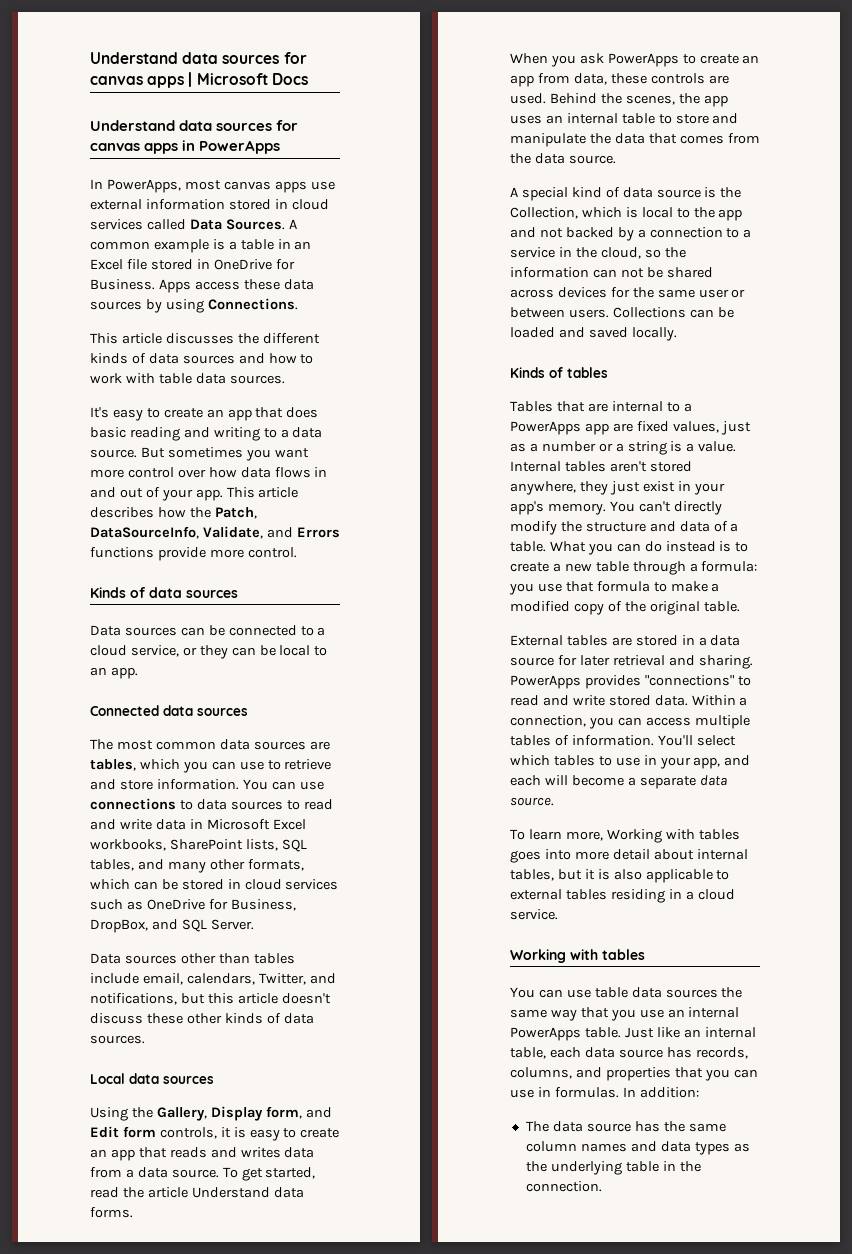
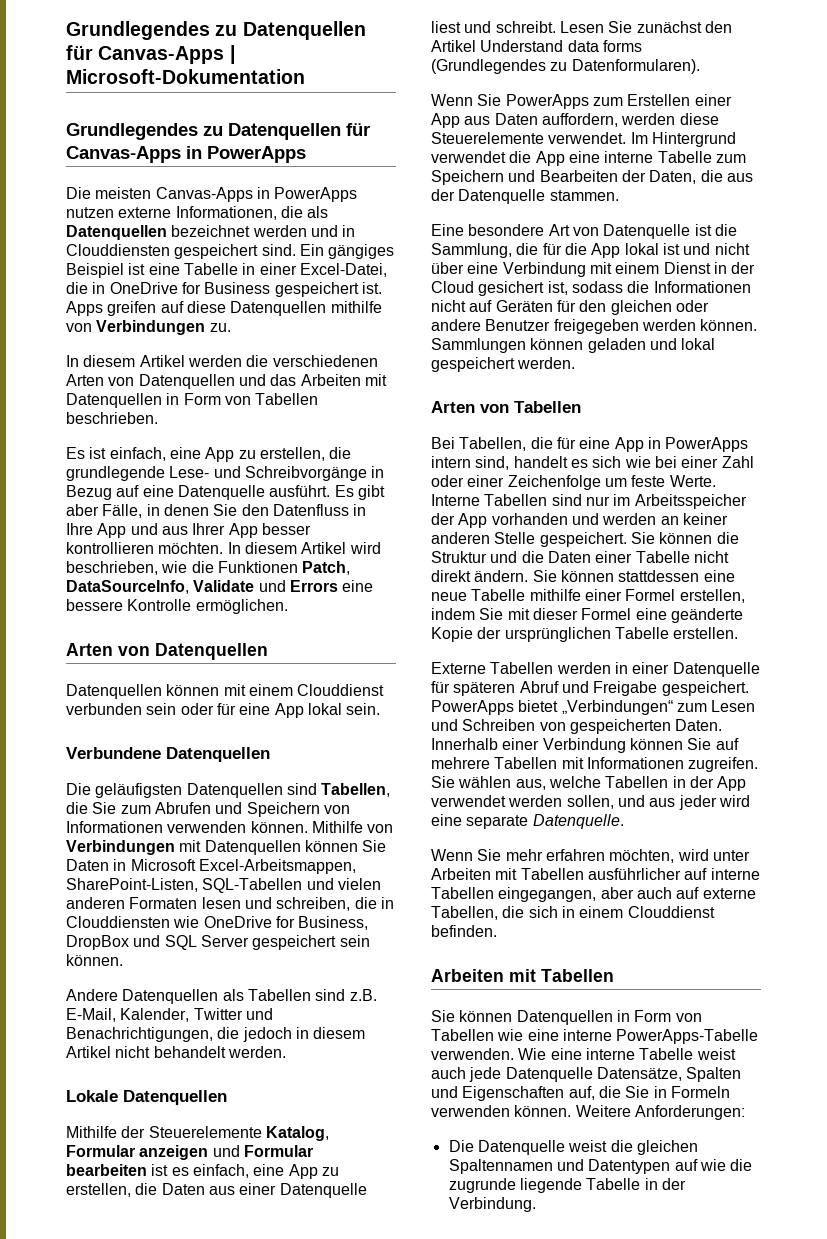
[90,52,307,64] [90,72,308,88] [90,120,299,131] [90,140,281,154] [90,179,335,193] [90,199,329,210] [90,219,297,230] [90,239,312,253] [90,259,295,270] [90,279,314,293] [90,298,298,313] [90,333,320,344] [90,353,314,364] [90,373,285,384] [90,407,319,421] [90,427,323,441] [90,447,309,461] [90,467,328,478] [90,487,299,501] [90,507,257,519] [90,526,340,539] [90,547,297,561] [90,587,238,598] [90,625,326,636] [90,645,328,659] [90,667,138,679] [90,705,248,716] [90,739,330,750] [90,759,332,773] [90,779,324,790] [90,798,333,810] [90,819,306,830] [90,839,307,852] [90,859,304,873] [90,879,339,890] [90,899,296,911] [90,919,254,933] [90,953,295,964] [90,973,336,985] [90,993,331,1005] [90,1013,314,1024] [90,1035,145,1044] [90,1073,214,1084] [90,1106,332,1121] [90,1126,340,1141] [90,1147,315,1161] [90,1167,316,1181] [90,1187,304,1198] [90,1207,133,1218] [510,53,760,67] [510,73,729,87] [510,93,728,107] [510,113,739,124] [510,133,760,147] [510,153,616,164] [510,187,742,201] [510,207,743,221] [510,227,752,241] [510,247,686,259] [510,267,713,278] [510,287,746,298] [510,307,734,318] [510,327,677,341] [510,367,608,378] [510,401,692,412] [510,421,751,435] [510,441,737,455] [510,461,692,472] [510,481,725,495] [510,501,722,515] [510,521,739,535] [510,541,749,555] [510,561,758,575] [509,581,720,595] [510,601,740,615] [510,635,741,646] [510,655,753,669] [510,675,751,689] [510,695,748,706] [510,715,750,729] [510,735,736,746] [510,755,751,769] [510,775,727,789] [510,797,554,806] [510,829,740,843] [510,849,748,863] [510,869,730,883] [510,889,735,903] [510,909,558,920] [510,949,645,963] [510,987,743,998] [510,1007,740,1021] [510,1027,756,1041] [510,1047,748,1059] [510,1067,758,1081] [510,1087,699,1098] [525,1121,726,1132] [525,1141,750,1155] [525,1161,701,1175] [525,1181,602,1192] Understand data sources for canvas apps | Microsoft Docs // Understand data sources for canvas apps in PowerApps // In PowerApps, most canvas apps use external information stored in cloud services called Data Sources. A common example is a table in an Excel file stored in OneDrive for Business. Apps access these data sources by using Connections. // This article discusses the different kinds of data sources and how to work with table data sources. // It's easy to create an app that does basic reading and writing to a data source. But sometimes you want more control over how data flows in and out of your app. This article describes how the Patch, DataSourceInfo, Validate, and Errors functions provide more control. // Kinds of data sources // Data sources can be connected to a cloud service, or they can be local to an app. // Connected data sources // The most common data sources are tables, which you can use to retrieve and store information. You can use connections to data sources to read and write data in Microsoft Excel workbooks, SharePoint lists, SQL tables, and many other formats, which can be stored in cloud services such as OneDrive for Business, DropBox, and SQL Server. // Data sources other than tables include email, calendars, Twitter, and notifications, but this article doesn't discuss these other kinds of data sources. // Local data sources // Using the Gallery, Display form, and Edit form controls, it is easy to create an app that reads and writes data from a data source. To get started, read the article Understand data forms. // When you ask PowerApps to create an app from data, these controls are used. Behind the scenes, the app uses an internal table to store and manipulate the data that comes from the data source. // A special kind of data source is the Collection, which is local to the app and not backed by a connection to a service in the cloud, so the information can not be shared across devices for the same user or between users. Collections can be loaded and saved locally. // Kinds of tables // Tables that are internal to a PowerApps app are fixed values, just as a number or a string is a value. Internal tables aren't stored anywhere, they just exist in your app's memory. You can't directly modify the structure and data of a table. What you can do instead is to create a new table through a formula: you use that formula to make a modified copy of the original table. // External tables are stored in a data source for later retrieval and sharing. PowerApps provides "connections" to read and write stored data. Within a connection, you can access multiple tables of information. You'll select which tables to use in your app, and each will become a separate data source. // To learn more, Working with tables goes into more detail about internal tables, but it is also applicable to external tables residing in a cloud service. // Working with tables // You can use table data sources the same way that you use an internal PowerApps table. Just like an internal table, each data source has records, columns, and properties that you can use in formulas. In addition: // The data source has the same column names and data types as the underlying table in the connection. -> [66,21,366,40] [66,45,235,64] [66,69,305,84] [66,123,370,140] [66,146,306,163] [66,187,358,202] [66,206,329,220] [66,225,356,240] [66,244,395,259] [66,263,387,278] [66,282,382,297] [66,301,382,316] [66,320,231,335] [66,355,378,367] [66,374,387,389] [66,393,319,408] [66,412,158,424] [66,447,352,462] [66,466,385,481] [66,485,385,500] [66,504,367,518] [66,523,311,538] [66,542,381,554] [66,561,351,575] [66,580,374,594] [66,599,288,614] [66,643,268,660] [66,684,385,699] [66,703,381,718] [66,747,270,762] [66,783,391,798] [66,802,350,817] [66,821,394,833] [66,840,387,855] [66,859,356,874] [66,878,381,893] [66,897,394,911] [66,916,369,930] [66,935,370,950] [66,954,123,966] [66,989,377,1004] [66,1008,273,1022] [66,1027,366,1042] [66,1046,286,1058] [66,1090,227,1105] [66,1126,329,1141] [66,1145,313,1160] [66,1164,339,1179] [66,1183,367,1198] [431,21,732,33] [431,40,642,52] [431,59,700,74] [431,94,732,109] [431,113,719,128] [431,132,736,147] [431,151,746,166] [431,170,753,185] [431,189,619,204] [431,224,737,239] [431,243,750,258] [431,262,756,277] [431,281,751,296] [431,300,709,315] [431,319,758,334] [431,338,716,353] [431,357,576,372] [431,401,581,413] [431,437,749,452] [431,456,754,470] [431,475,716,490] [431,494,747,509] [431,513,728,528] [431,532,739,547] [431,551,729,563] [431,570,735,582] [431,589,745,603] [431,608,743,623] [431,627,739,642] [431,662,760,677] [431,681,749,696] [431,700,756,715] [431,719,723,734] [431,738,739,753] [431,757,759,772] [431,776,747,791] [431,795,750,810] [431,814,624,829] [431,849,750,863] [431,868,760,880] [431,887,756,902] [431,906,715,920] [431,925,497,937] [431,969,614,982] [431,1010,702,1025] [431,1029,759,1044] [431,1048,736,1060] [431,1067,742,1082] [431,1086,730,1101] [431,1105,745,1120] [448,1140,698,1155] [448,1159,753,1174] [448,1178,686,1193] [448,1197,536,1212] Grundlegendes zu Datenquellen für Canvas-Apps | Microsoft-Dokumentation // Grundlegendes zu Datenquellen für Canvas-Apps in PowerApps // Die meisten Canvas-Apps in PowerApps nutzen externe Informationen, die als Datenquellen bezeichnet werden und in Clouddiensten gespeichert sind. Ein gängiges Beispiel ist eine Tabelle in einer Excel-Datei, die in OneDrive for Business gespeichert ist. Apps greifen auf diese Datenquellen mithilfe von Verbindungen zu. // In diesem Artikel werden die verschiedenen Arten von Datenquellen und das Arbeiten mit Datenquellen in Form von Tabellen beschrieben. // Es ist einfach, eine App zu erstellen, die grundlegende Lese- und Schreibvorgänge in Bezug auf eine Datenquelle ausführt. Es gibt aber Fälle, in denen Sie den Datenfluss in Ihre App und aus Ihrer App besser kontrollieren möchten. In diesem Artikel wird beschrieben, wie die Funktionen Patch, DataSourceInfo, Validate und Errors eine bessere Kontrolle ermöglichen. // Arten von Datenquellen // Datenquellen können mit einem Clouddienst verbunden sein oder für eine App lokal sein. // Verbundene Datenquellen // Die geläufigsten Datenquellen sind Tabellen, die Sie zum Abrufen und Speichern von Informationen verwenden können. Mithilfe von Verbindungen mit Datenquellen können Sie Daten in Microsoft Excel-Arbeitsmappen, SharePoint-Listen, SQL-Tabellen und vielen anderen Formaten lesen und schreiben, die in Clouddiensten wie OneDrive for Business, DropBox und SQL Server gespeichert sein können. // Andere Datenquellen als Tabellen sind z.B. E-Mail, Kalender, Twitter und Benachrichtigungen, die jedoch in diesem Artikel nicht behandelt werden. // Lokale Datenquellen // Mithilfe der Steuerelemente Katalog, Formular anzeigen und Formular bearbeiten ist es einfach, eine App zu erstellen, die Daten aus einer Datenquelle liest und schreibt. Lesen Sie zunächst den Artikel Understand data forms (Grundlegendes zu Datenformularen). // Wenn Sie PowerApps zum Erstellen einer App aus Daten auffordern, werden diese Steuerelemente verwendet. Im Hintergrund verwendet die App eine interne Tabelle zum Speichern und Bearbeiten der Daten, die aus der Datenquelle stammen. // Eine besondere Art von Datenquelle ist die Sammlung, die für die App lokal ist und nicht über eine Verbindung mit einem Dienst in der Cloud gesichert ist, sodass die Informationen nicht auf Geräten für den gleichen oder andere Benutzer freigegeben werden können. Sammlungen können geladen und lokal gespeichert werden. // Arten von Tabellen // Bei Tabellen, die für eine App in PowerApps intern sind, handelt es sich wie bei einer Zahl oder einer Zeichenfolge um feste Werte. Interne Tabellen sind nur im Arbeitsspeicher der App vorhanden und werden an keiner anderen Stelle gespeichert. Sie können die Struktur und die Daten einer Tabelle nicht direkt ändern. Sie können stattdessen eine neue Tabelle mithilfe einer Formel erstellen, indem Sie mit dieser Formel eine geänderte Kopie der ursprünglichen Tabelle erstellen. // Externe Tabellen werden in einer Datenquelle für späteren Abruf und Freigabe gespeichert. PowerApps bietet „Verbindungen“ zum Lesen und Schreiben von gespeicherten Daten. Innerhalb einer Verbindung können Sie auf mehrere Tabellen mit Informationen zugreifen. Sie wählen aus, welche Tabellen in der App verwendet werden sollen, und aus jeder wird eine separate Datenquelle. // Wenn Sie mehr erfahren möchten, wird unter Arbeiten mit Tabellen ausführlicher auf interne Tabellen eingegangen, aber auch auf externe Tabellen, die sich in einem Clouddienst befinden. // Arbeiten mit Tabellen // Sie können Datenquellen in Form von Tabellen wie eine interne PowerApps-Tabelle verwenden. Wie eine interne Tabelle weist auch jede Datenquelle Datensätze, Spalten und Eigenschaften auf, die Sie in Formeln verwenden können. Weitere Anforderungen: // Die Datenquelle weist die gleichen Spaltennamen und Datentypen auf wie die zugrunde liegende Tabelle in der Verbindung.

